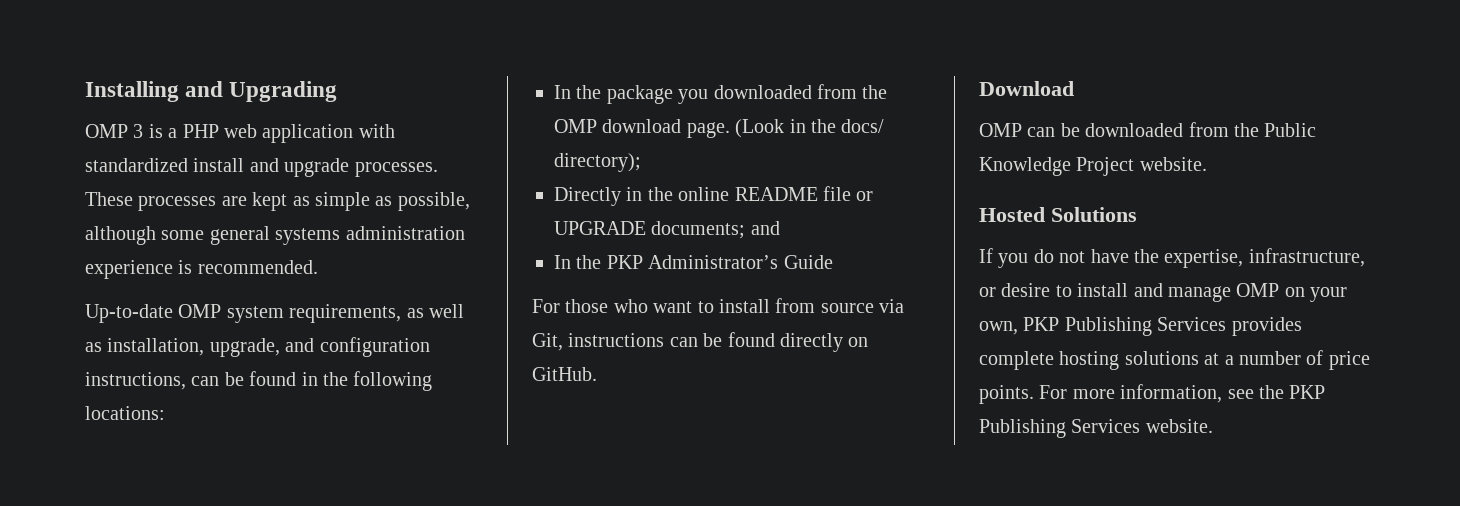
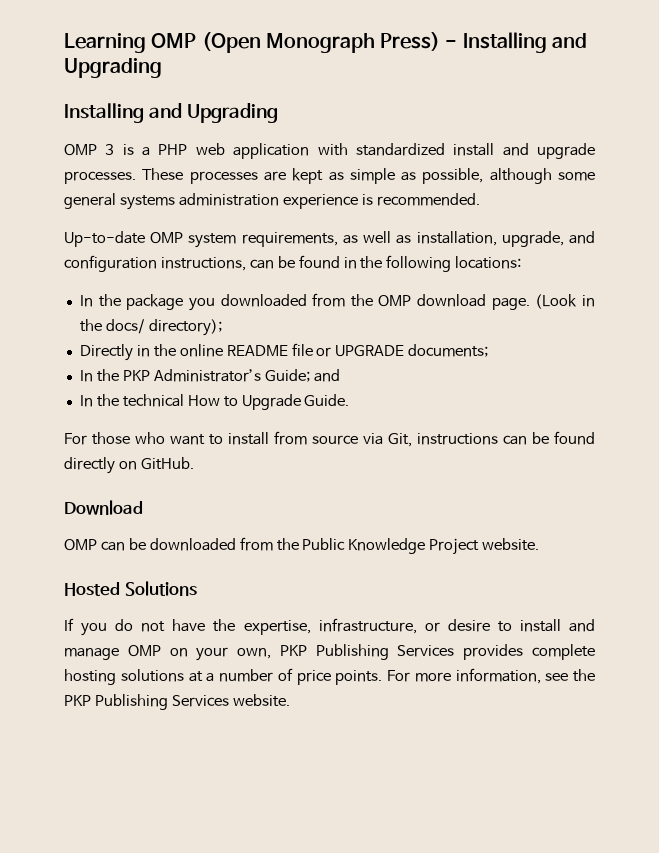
(85, 91) none -> [64,32,587,53] [64,58,162,78] Learning OMP (Open Monograph Press) - Installing and Upgrading //
[750,221,780,235] and -> (489, 350) none
[783,255,833,269] Guide -> [264,369,340,382] [79,394,350,410] Guide; and // In the technical How to Upgrade Guide.

